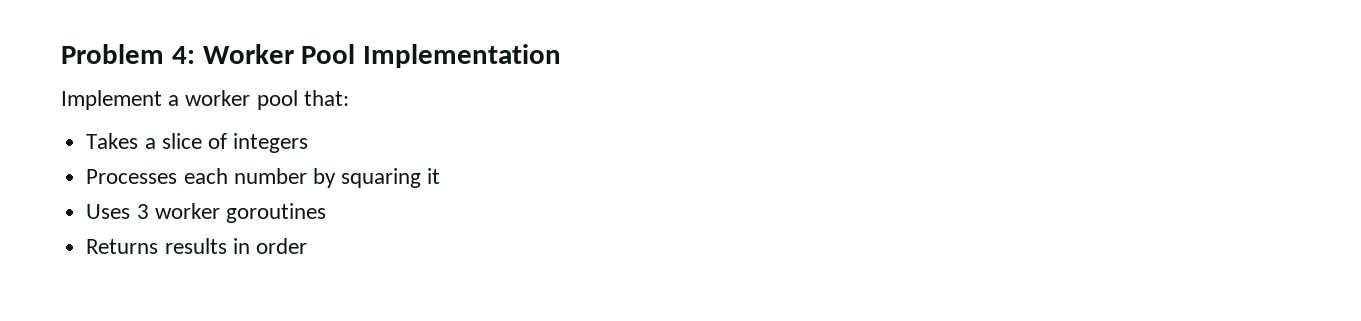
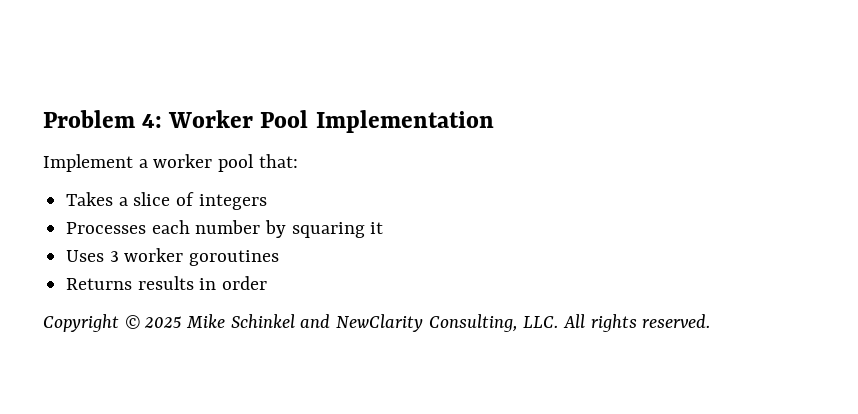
(307, 246) none -> [43,314,711,332] // Copyright © 2025 Mike Schinkel and NewClarity Consulting, LLC. All rights reserved.

